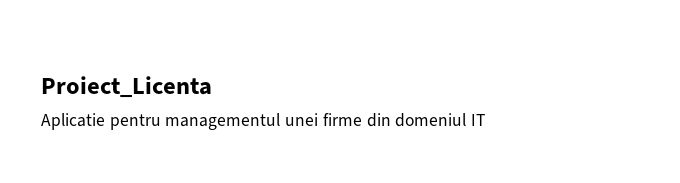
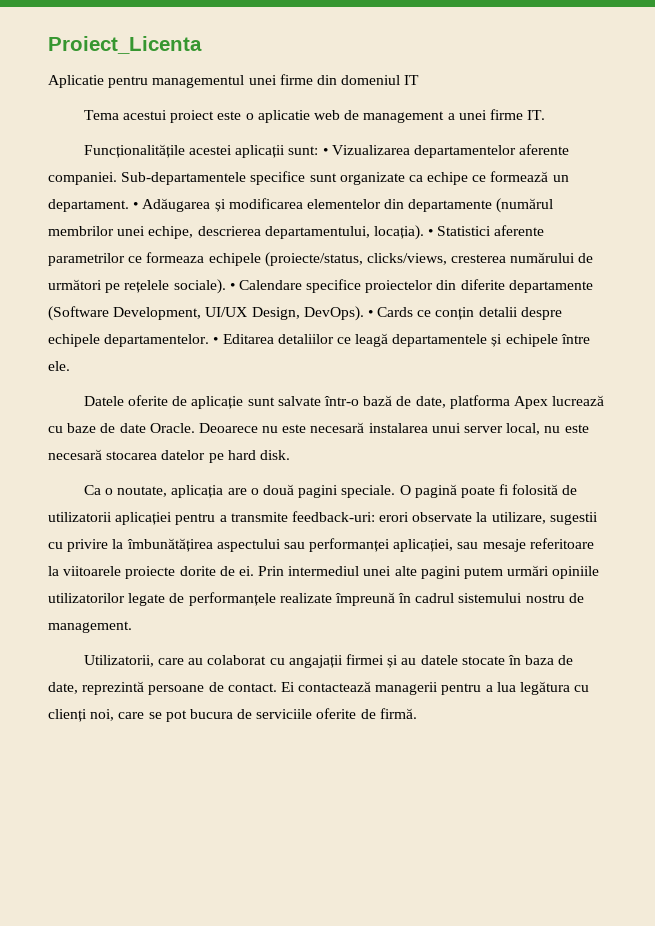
(486, 120) none -> [83,109,546,123] [83,144,570,158] [48,171,569,185] [48,198,554,213] [48,225,545,240] [48,252,594,267] [48,279,593,294] [48,306,562,321] [48,333,590,347] [48,361,70,371] [83,395,605,409] [48,422,589,435] [48,449,290,463] [83,484,578,498] [48,511,598,525] [48,538,594,552] [48,565,600,579] [48,592,584,606] [48,621,132,633] [83,654,574,668] [48,681,590,695] [48,708,417,722] // Tema acestui proiect este o aplicatie web de management a unei firme IT. // Funcționalitățile acestei aplicații sunt: • Vizualizarea departamentelor aferente companiei. Sub-departamentele specifice sunt organizate ca echipe ce formează un departament. • Adăugarea și modificarea elementelor din departamente (numărul membrilor unei echipe, descrierea departamentului, locația). • Statistici aferente parametrilor ce formeaza echipele (proiecte/status, clicks/views, cresterea numărului de următori pe rețelele sociale). • Calendare specifice proiectelor din diferite departamente (Software Development, UI/UX Design, DevOps). • Cards ce conțin detalii despre echipele departamentelor. • Editarea detaliilor ce leagă departamentele și echipele între ele. // Datele oferite de aplicație sunt salvate într-o bază de date, platforma Apex lucrează cu baze de date Oracle. Deoarece nu este necesară instalarea unui server local, nu este necesară stocarea datelor pe hard disk. // Ca o noutate, aplicația are o două pagini speciale. O pagină poate fi folosită de utilizatorii aplicației pentru a transmite feedback-uri: erori observate la utilizare, sugestii cu privire la îmbunătățirea aspectului sau performanței aplicației, sau mesaje referitoare la viitoarele proiecte dorite de ei. Prin intermediul unei alte pagini putem urmări opiniile utilizatorilor legate de performanțele realizate împreună în cadrul sistemului nostru de management. // Utilizatorii, care au colaborat cu angajații firmei și au datele stocate în baza de date, reprezintă persoane de contact. Ei contactează managerii pentru a lua legătura cu clienți noi, care se pot bucura de serviciile oferite de firmă.

